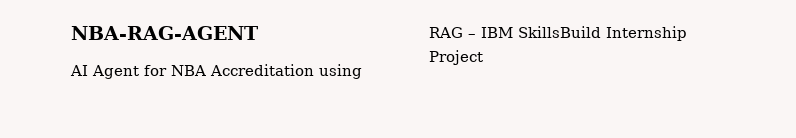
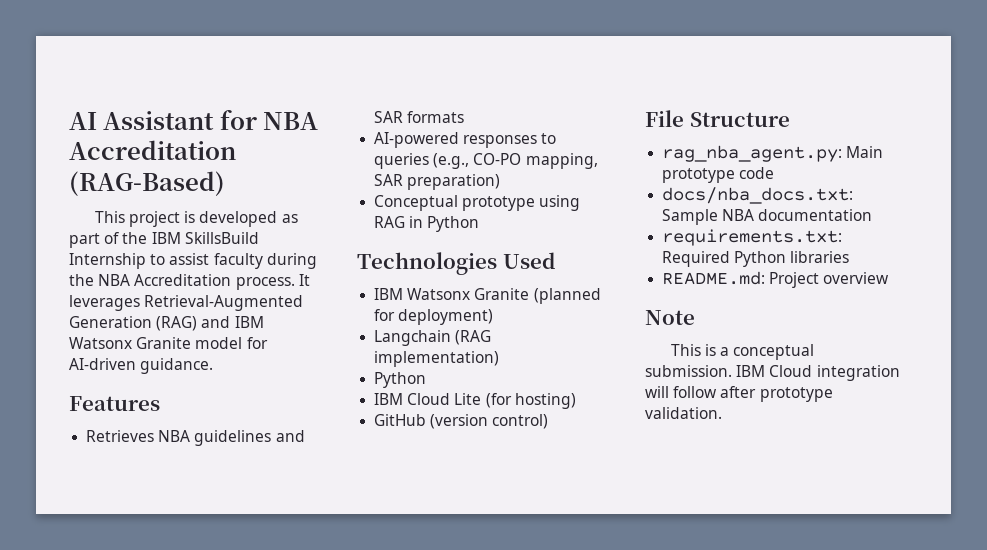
[71,26,258,40] [70,64,362,79] [429,26,687,41] [429,50,483,65] NBA-RAG-AGENT // AI Agent for NBA Accreditation using RAG – IBM SkillsBuild Internship Project -> [69,109,319,130] [69,140,236,160] [69,171,225,196] [94,211,298,227] [69,232,259,248] [69,253,317,269] [69,274,310,290] [69,295,304,311] [69,316,264,331] [69,337,268,349] [69,358,214,374] [69,396,160,411] [86,430,305,446] [374,111,465,123] [374,132,557,148] [374,153,598,169] [374,174,501,190] [374,195,581,211] [374,216,480,232] [357,252,555,275] [374,288,601,304] [374,309,494,325] [374,330,492,346] [374,351,500,367] [374,372,427,388] [374,393,576,409] [374,414,549,429] [645,110,790,127] [662,145,884,162] [662,167,775,183] [662,187,854,204] [662,209,873,225] [662,229,843,246] [662,251,850,267] [662,271,890,288] [645,310,695,325] [670,344,815,360] [645,365,900,381] [645,386,833,402] [645,407,722,419] AI Assistant for NBA Accreditation (RAG-Based) // This project is developed as part of the IBM SkillsBuild Internship to assist faculty during the NBA Accreditation process. It leverages Retrieval-Augmented Generation (RAG) and IBM Watsonx Granite model for AI-driven guidance. // Features // Retrieves NBA guidelines and SAR formats // AI-powered responses to queries (e.g., CO-PO mapping, SAR preparation) // Conceptual prototype using RAG in Python // Technologies Used // IBM Watsonx Granite (planned for deployment) // Langchain (RAG implementation) // Python // IBM Cloud Lite (for hosting) // GitHub (version control) // File Structure // rag_nba_agent.py: Main prototype code // docs/nba_docs.txt: Sample NBA documentation // requirements.txt: Required Python libraries // README.md: Project overview // Note // This is a conceptual submission. IBM Cloud integration will follow after prototype validation.

